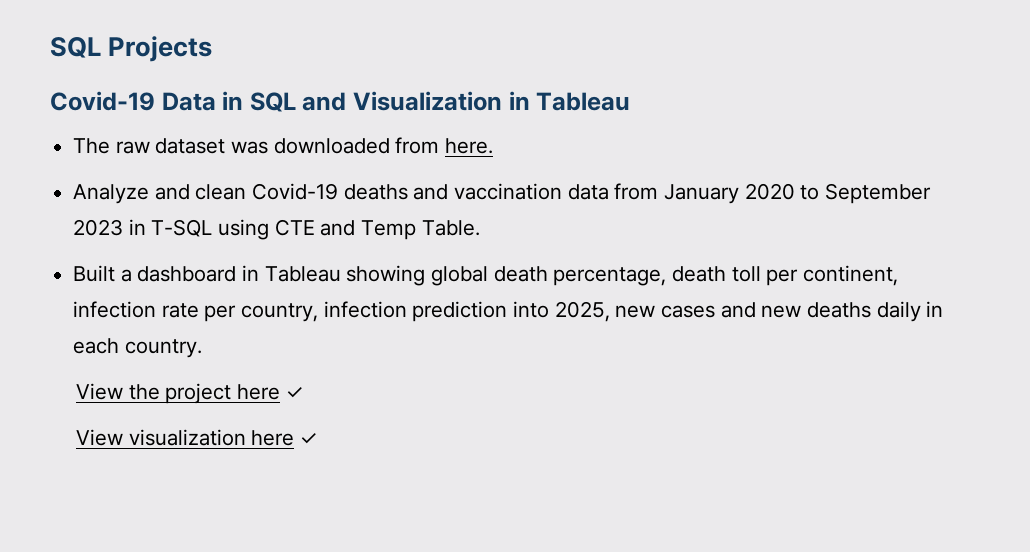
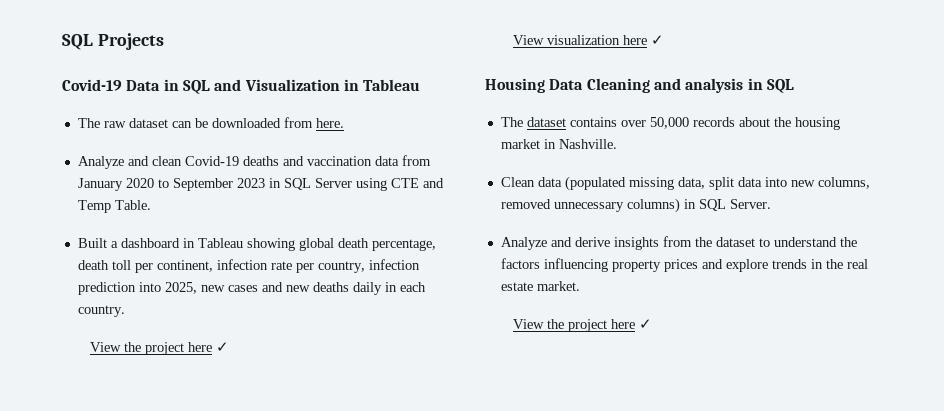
[231,141,269,154] was -> [171,118,208,128] can be
[151,219,213,237] T-SQL -> [283,178,352,190] SQL Server
(318, 439) none -> [485,78,794,93] [500,117,840,130] [500,139,617,149] [500,176,870,191] [500,198,771,213] [500,236,857,250] [500,258,868,272] [500,281,580,291] [513,319,653,332] // Housing Data Cleaning and analysis in SQL // The dataset contains over 50,000 records about the housing market in Nashville. // Clean data (populated missing data, split data into new columns, removed unnecessary columns) in SQL Server. // Analyze and derive insights from the dataset to understand the factors influencing property prices and explore trends in the real estate market. // View the project here ✓

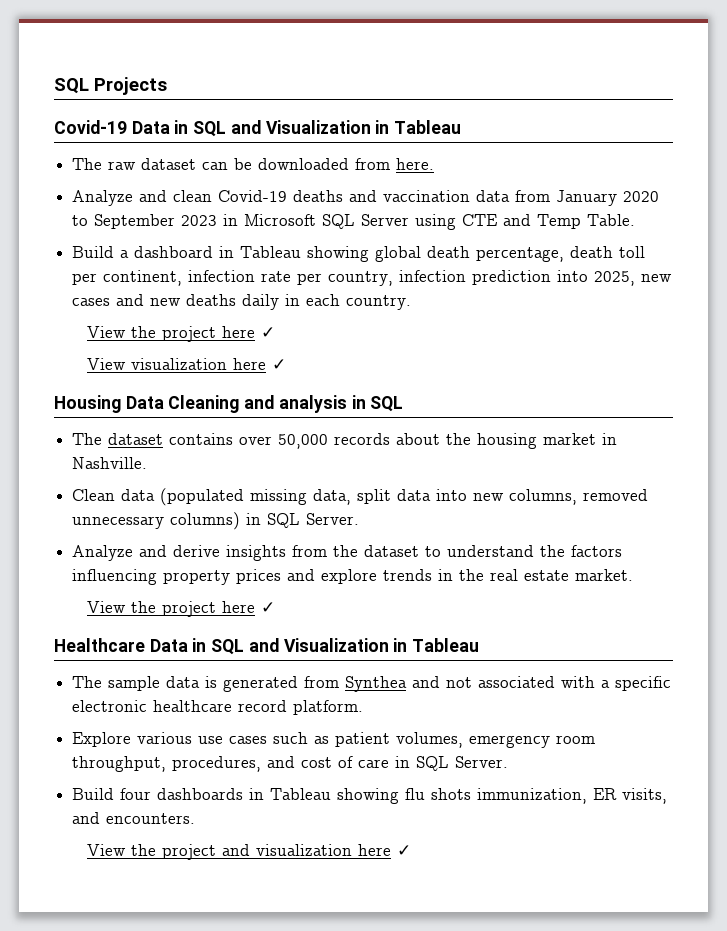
(281, 183) none -> [244,214,317,226] Microsoft
[77,238,107,248] Built -> [72,246,115,258] Build
(653, 324) none -> [54,638,480,655] [72,676,672,692] [72,700,364,715] [72,732,596,748] [72,756,509,772] [72,788,668,804] [72,812,196,824] [86,844,411,860] // Healthcare Data in SQL and Visualization in Tableau // The sample data is generated from Synthea and not associated with a specific electronic healthcare record platform. // Explore various use cases such as patient volumes, emergency room throughput, procedures, and cost of care in SQL Server. // Build four dashboards in Tableau showing flu shots immunization, ER visits, and encounters. // View the project and visualization here ✓

